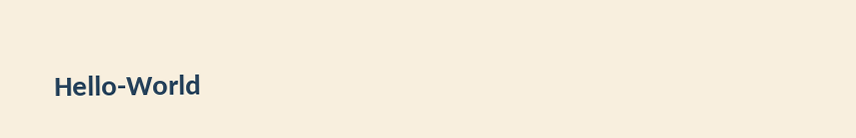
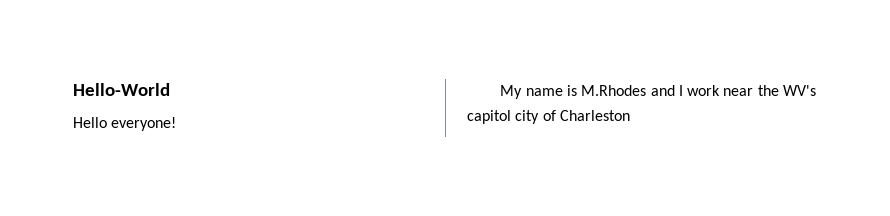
(202, 85) none -> [73,117,177,131] [500,85,817,99] [467,110,630,124] // Hello everyone! // My name is M.Rhodes and I work near the WV's capitol city of Charleston

